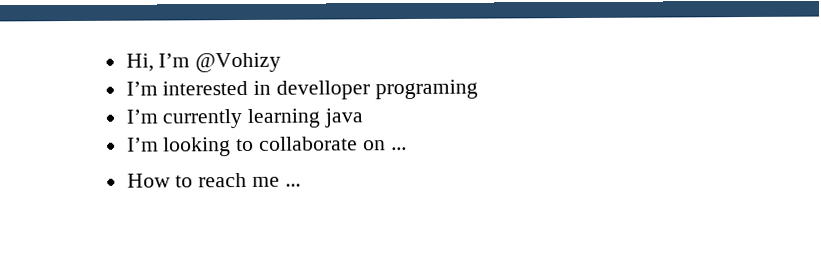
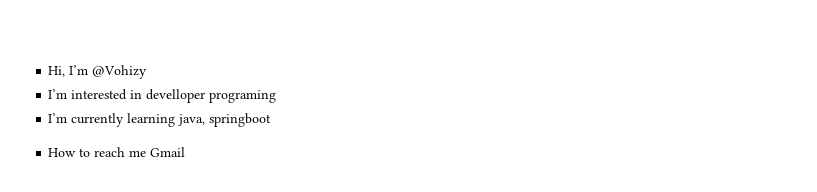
[324,108,364,128] [126,136,407,157] java // I’m looking to collaborate on ... -> [178,113,272,127] java, springboot
[284,183,301,187] ... -> [150,147,186,157] Gmail

